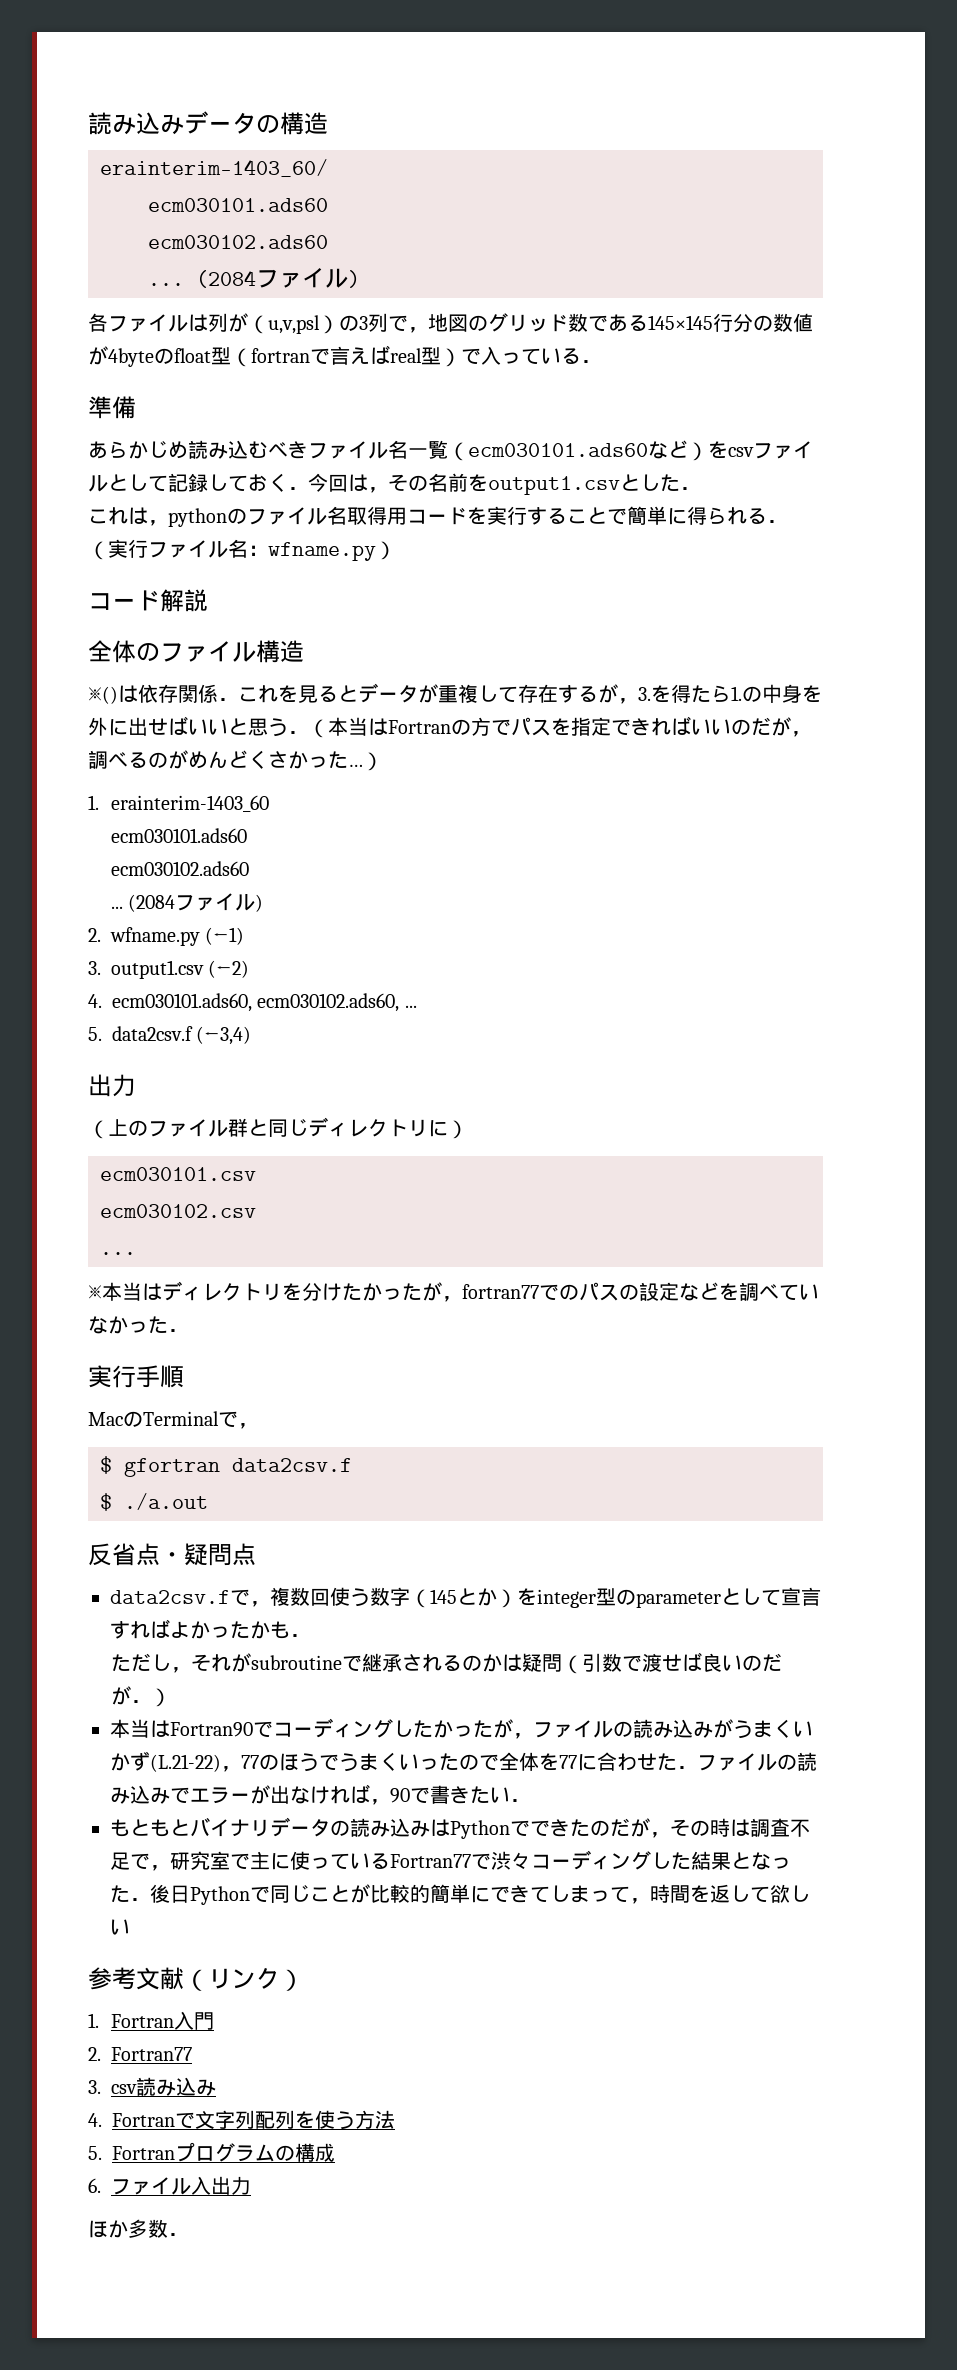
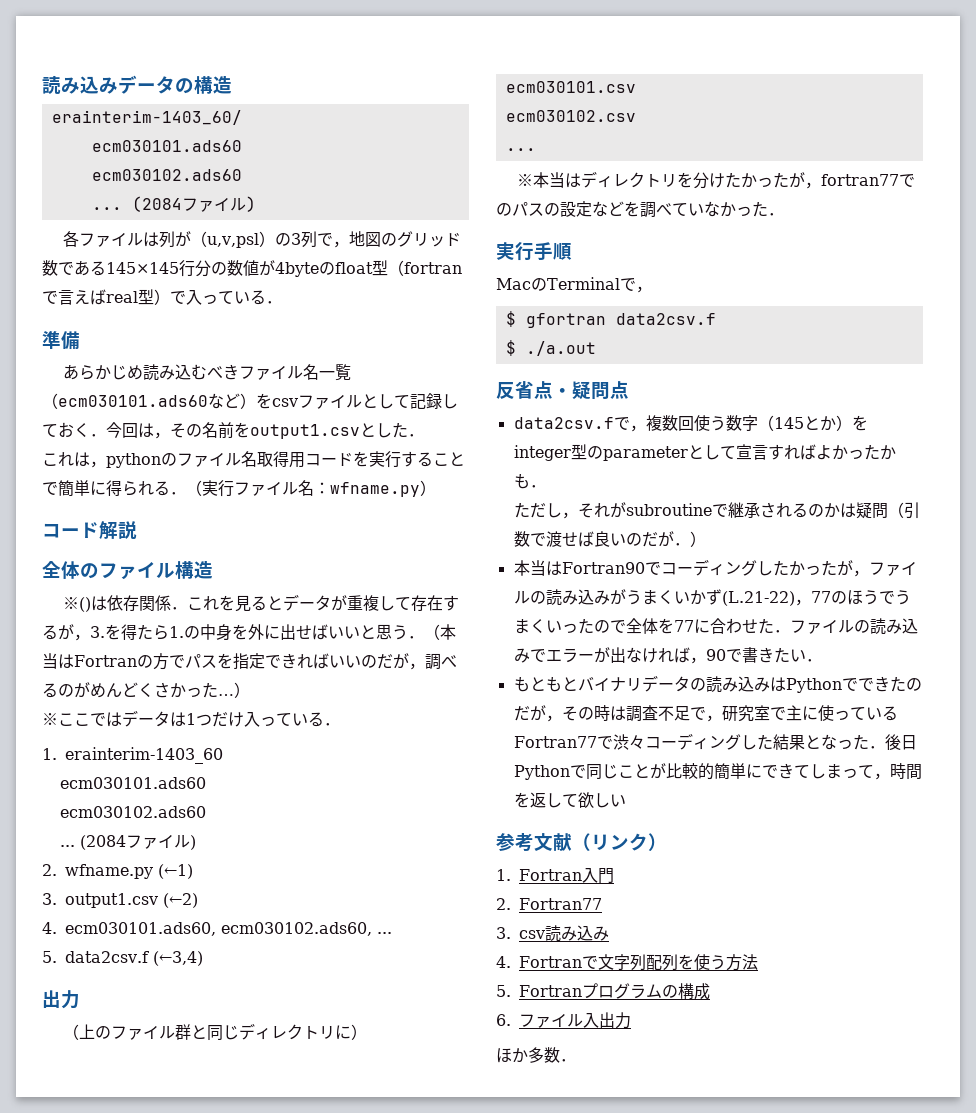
(383, 761) none -> [42,710,340,727] // ※ここではデータは1つだけ入っている．

